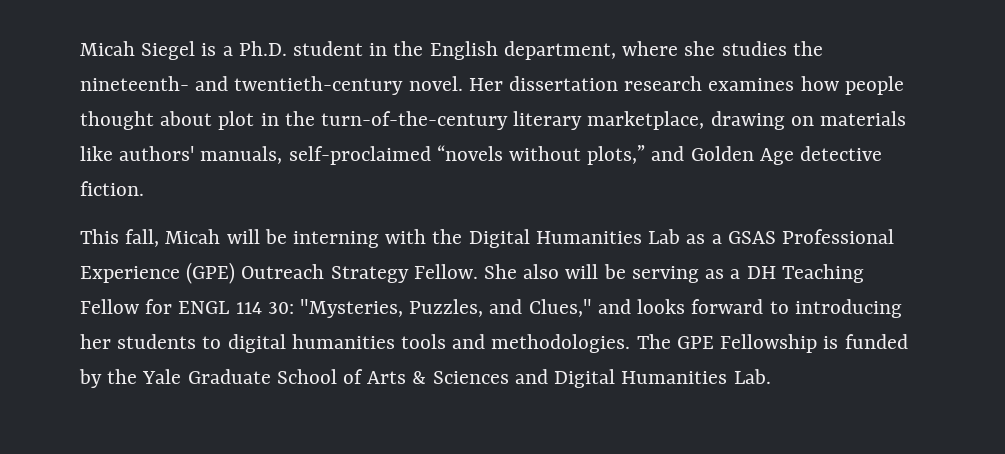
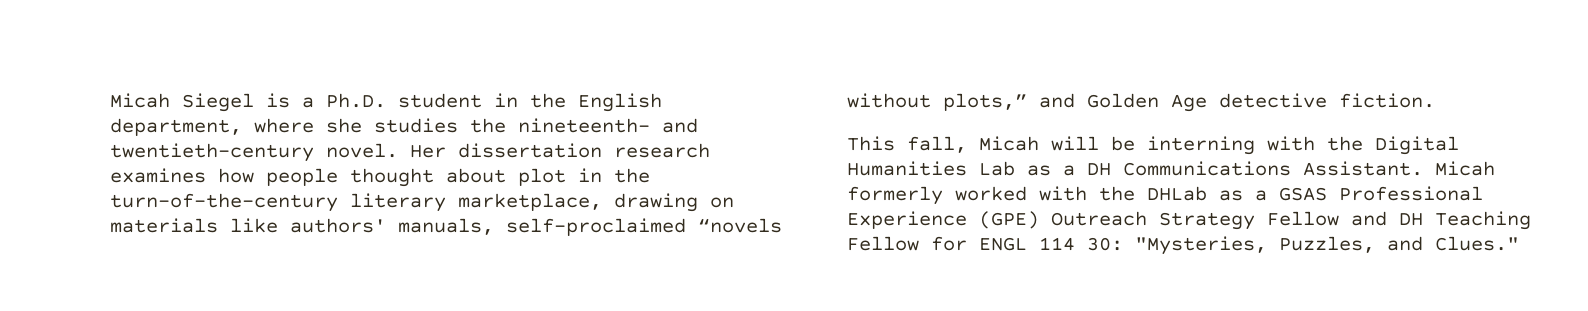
(722, 239) none -> [1087,161,1495,176] [847,186,1267,205] DH Communications Assistant. Micah formerly worked with the DHLab as a
[413,264,741,283] Fellow. She also will be serving as a -> [1267,211,1387,226] Fellow and
[528,299,902,318] [80,334,908,353] [79,369,771,388] Clues," and looks forward to introducing her students to digital humanities tools and methodologies. The GPE Fellowship is funded by the Yale Graduate School of Arts & Sciences and Digital Humanities Lab. -> [1435,236,1519,251] Clues."

